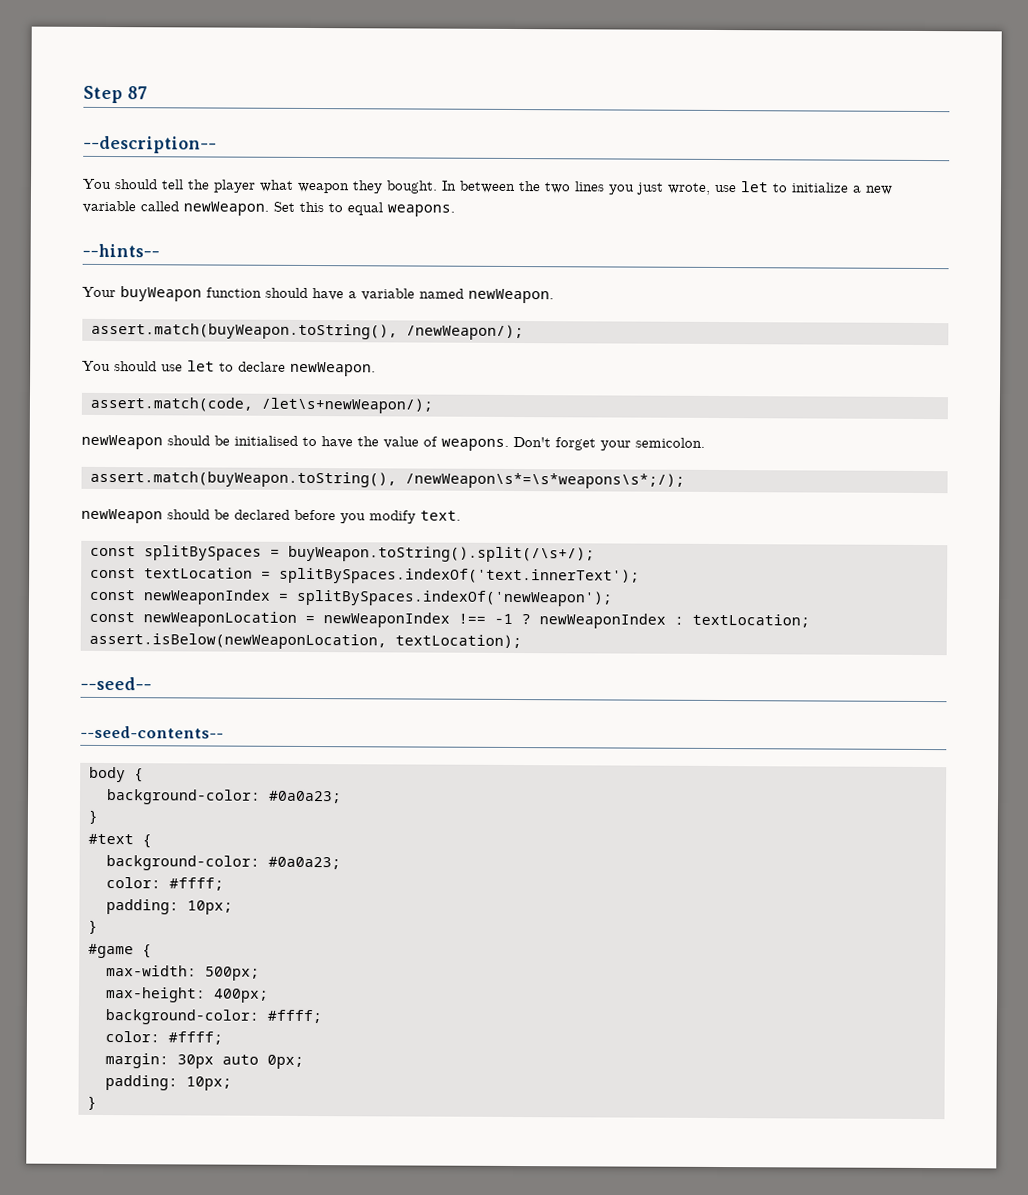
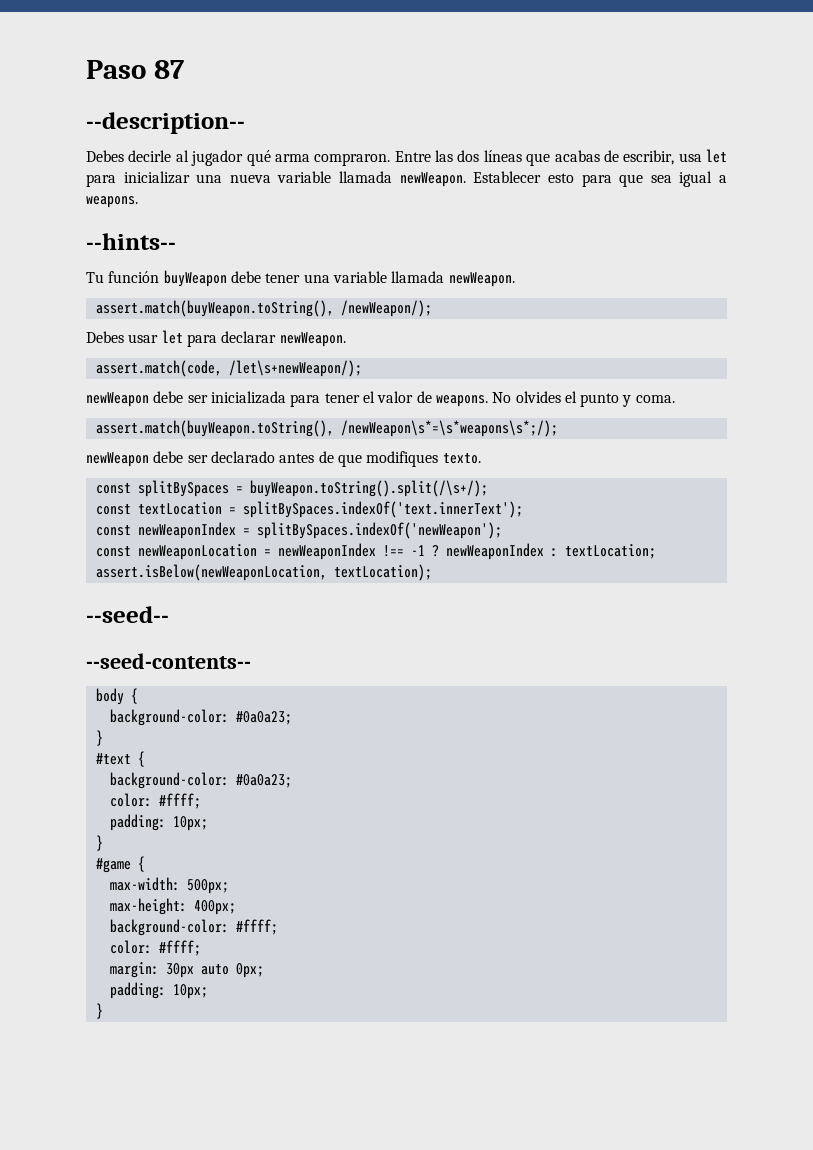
[83,85,123,104] Step -> [86,60,146,79] Paso
[82,178,893,195] [82,200,455,217] [82,243,160,258] [82,286,554,304] [91,322,524,341] [82,360,376,377] [90,396,433,414] [81,434,705,451] [90,470,685,489] [81,508,461,524] You should tell the player what weapon they bought. In between the two lines you just wrote, use let to initialize a new variable called newWeapon. Set this to equal weapons. // --hints-- // Your buyWeapon function should have a variable named newWeapon. // assert.match(buyWeapon.toString(), /newWeapon/); // You should use let to declare newWeapon. // assert.match(code, /let\s+newWeapon/); // newWeapon should be initialised to have the value of weapons. Don't forget your semicolon. // assert.match(buyWeapon.toString(), /newWeapon\s*=\s*weapons\s*;/); // newWeapon should be declared before you modify text. -> [86,149,727,166] [86,171,728,187] [86,196,138,208] [86,233,176,250] [86,270,515,287] [95,300,432,317] [86,330,346,347] [95,360,362,377] [86,391,675,407] [95,420,558,437] [86,451,481,467] Debes decirle al jugador qué arma compraron. Entre las dos líneas que acabas de escribir, usa let para inicializar una nueva variable llamada newWeapon. Establecer esto para que sea igual a weapons. // --hints-- // Tu función buyWeapon debe tener una variable llamada newWeapon. // assert.match(buyWeapon.toString(), /newWeapon/); // Debes usar let para declarar newWeapon. // assert.match(code, /let\s+newWeapon/); // newWeapon debe ser inicializada para tener el valor de weapons. No olvides el punto y coma. // assert.match(buyWeapon.toString(), /newWeapon\s*=\s*weapons\s*;/); // newWeapon debe ser declarado antes de que modifiques texto.

